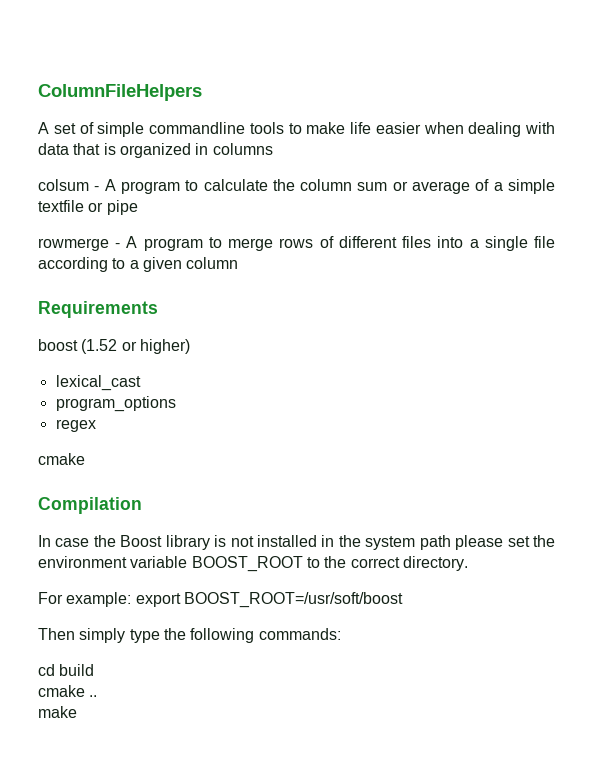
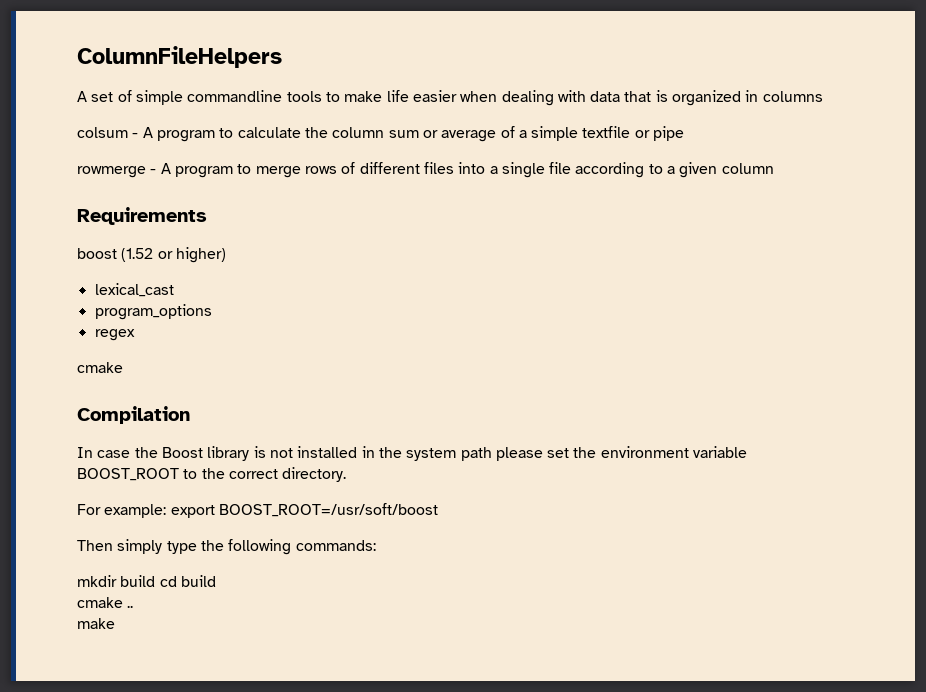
(341, 634) none -> [77,575,156,587] mkdir build

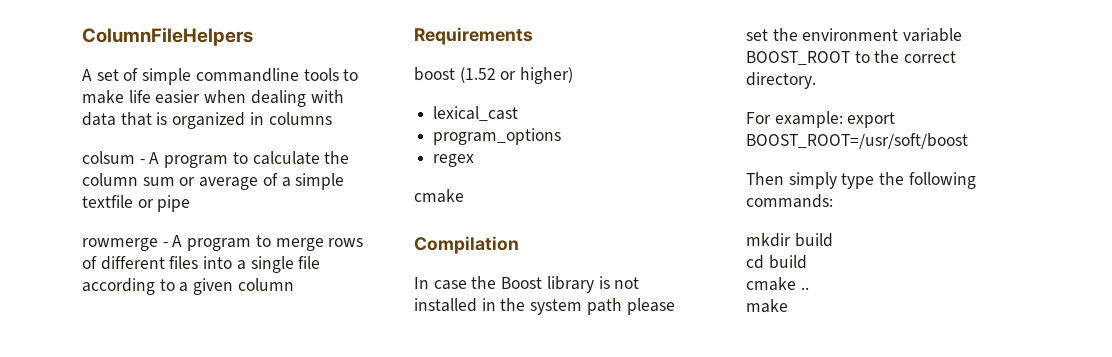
(156, 581) none -> (833, 240) //

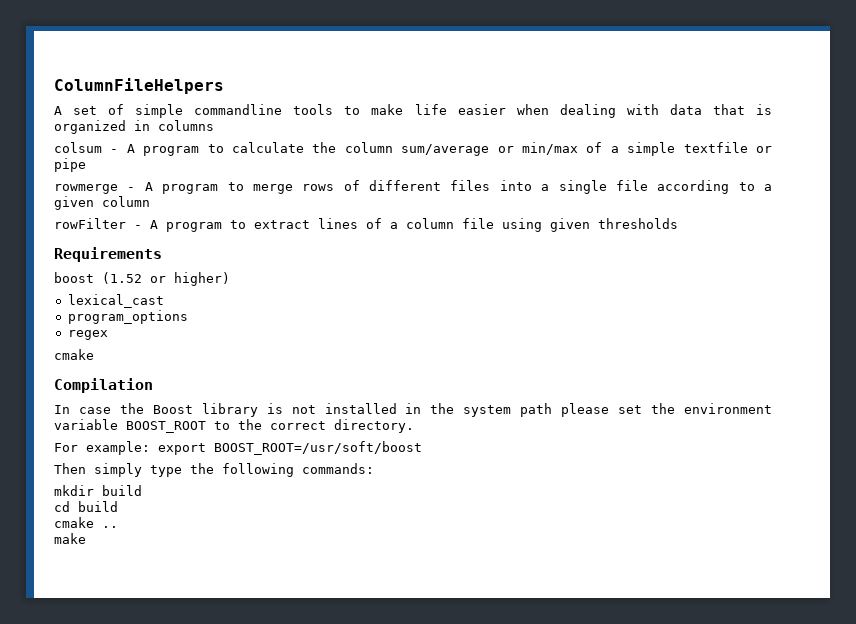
[142,177,259,190] sum or average -> [401,142,578,156] sum/average or min/max
(294, 284) none -> [54,218,678,232] // rowFilter - A program to extract lines of a column file using given thresholds

